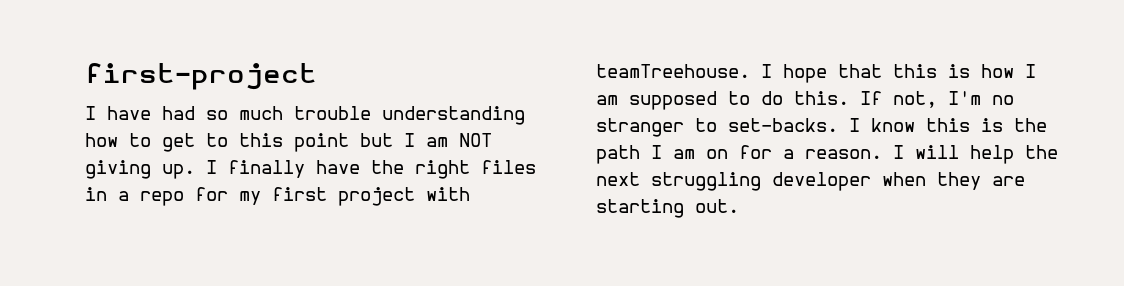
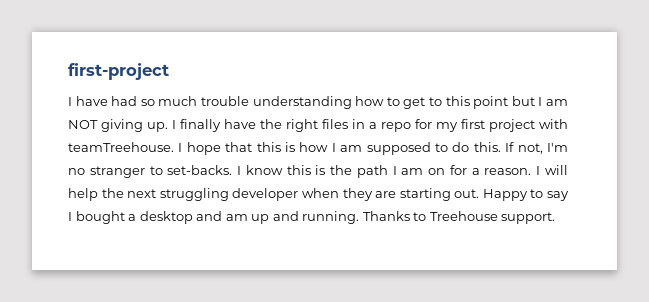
(739, 206) none -> [482,189,569,201] [68,211,556,224] Happy to say I bought a desktop and am up and running. Thanks to Treehouse support.

